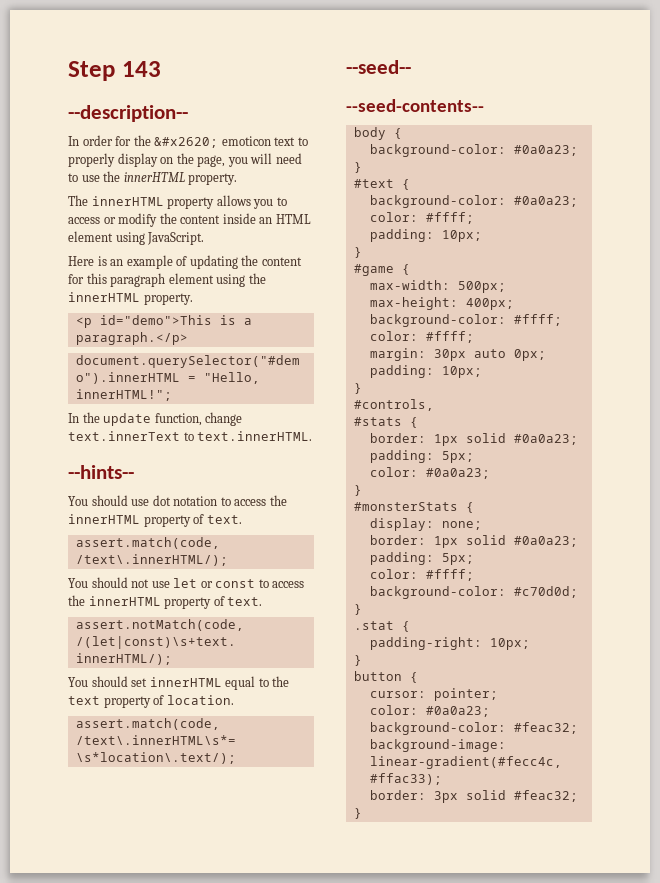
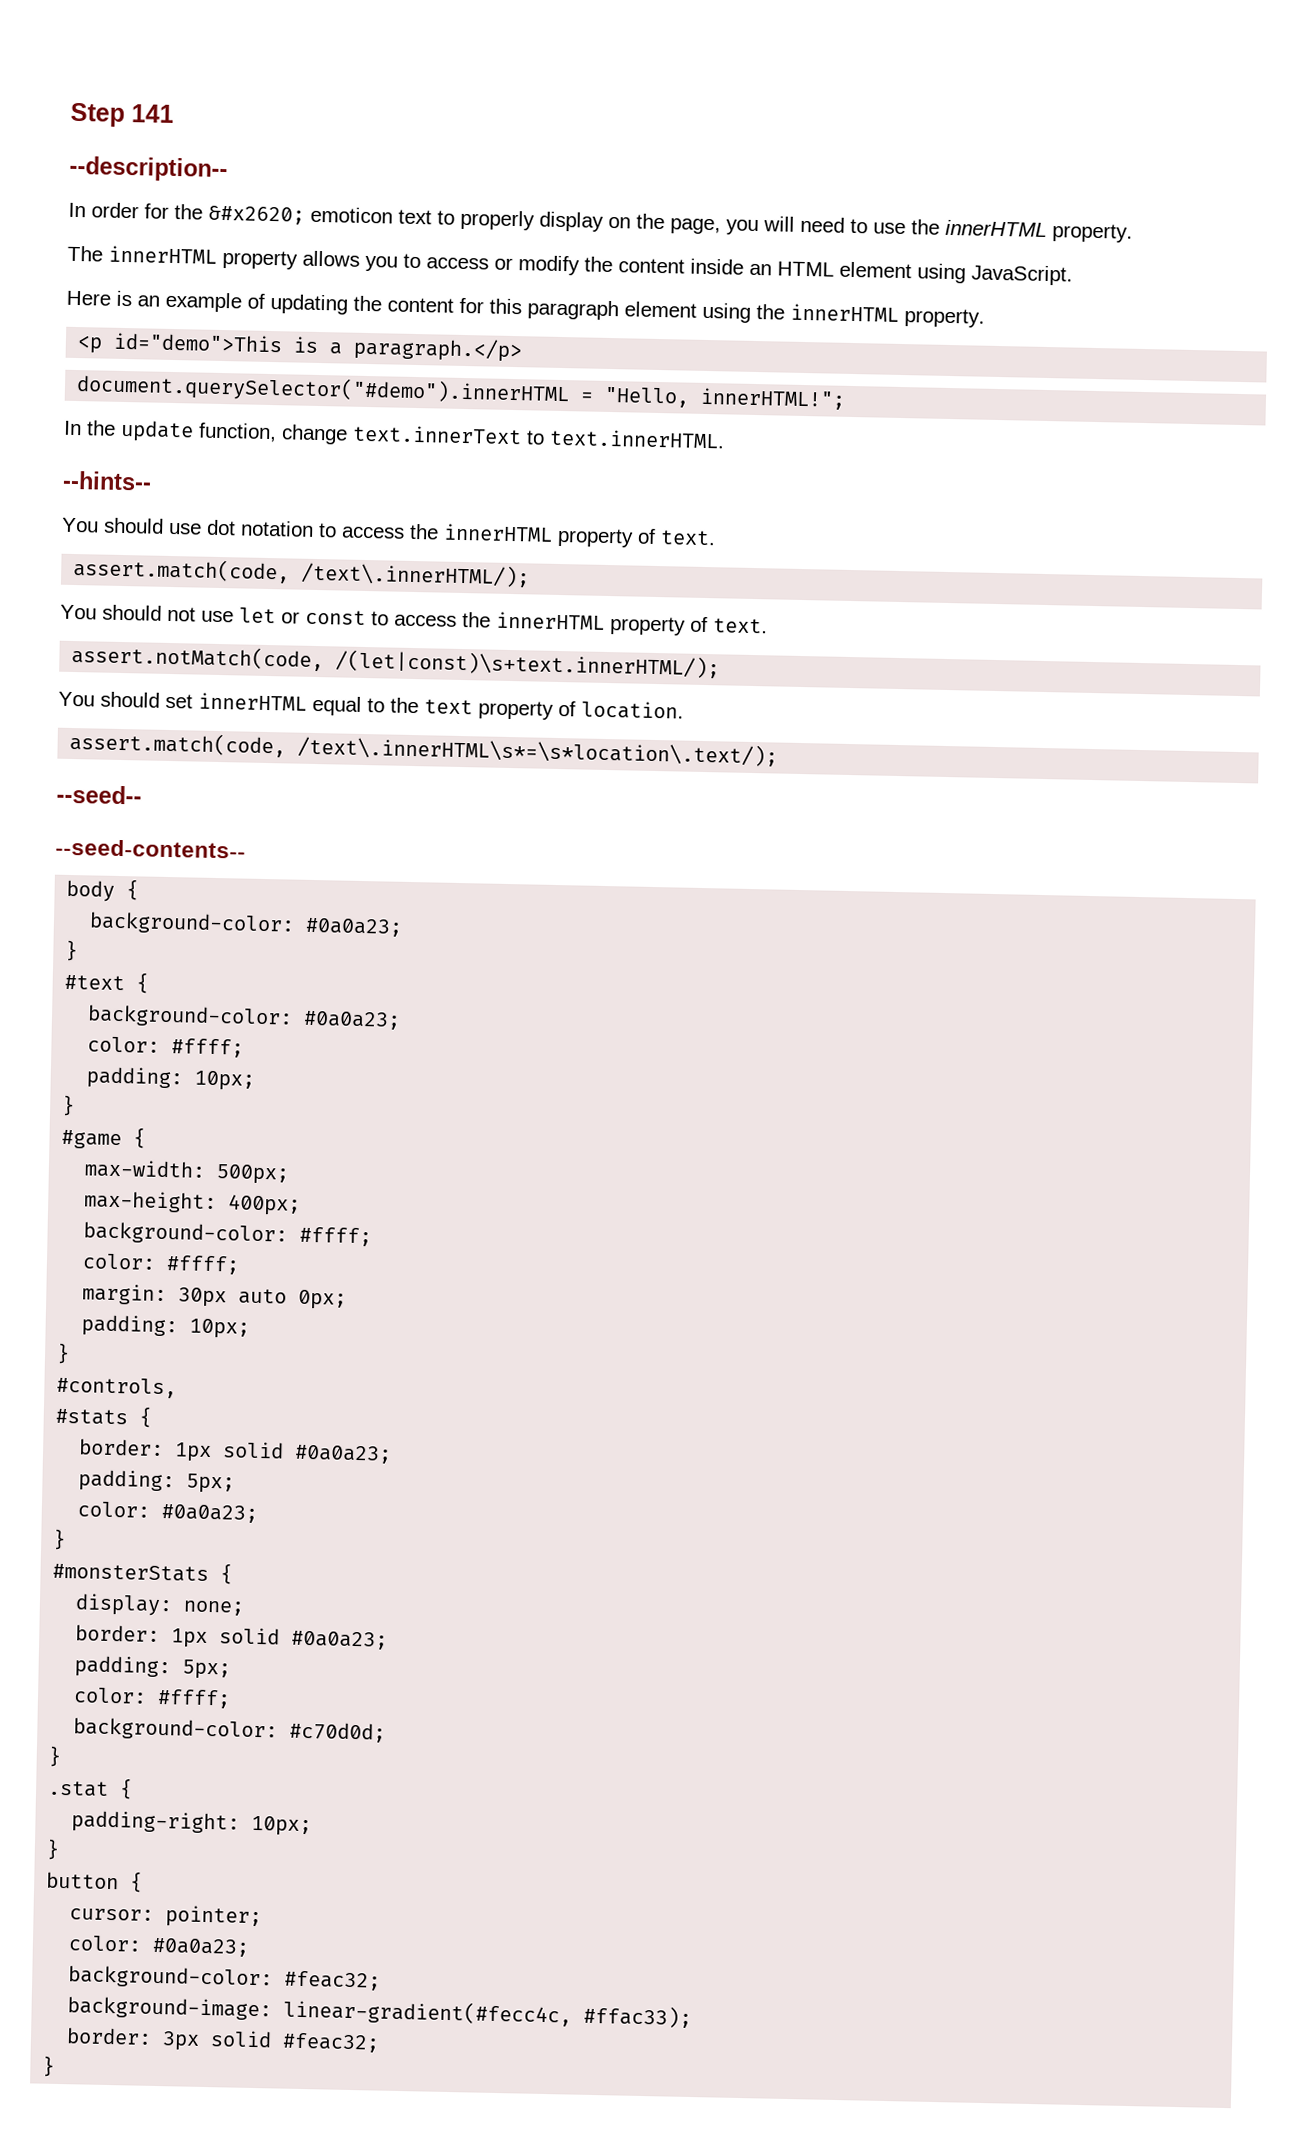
[121,61,161,77] 143 -> [131,104,174,123] 141

